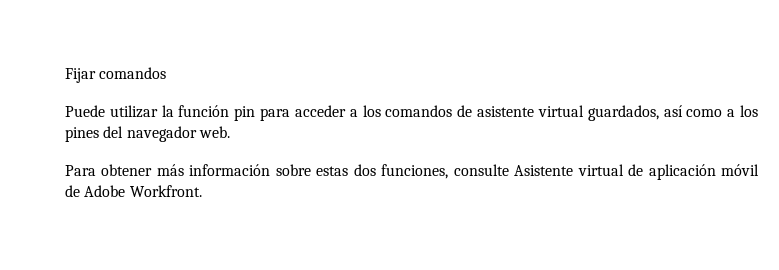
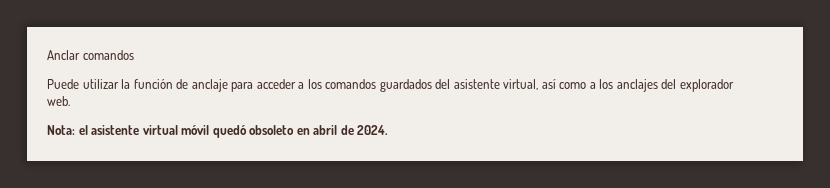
[65,68,96,83] Fijar -> [47,50,80,60] Anclar
[234,106,256,121] pin -> [176,79,228,92] de anclaje
[457,105,759,121] [65,126,230,142] [65,164,759,180] [65,185,202,197] de asistente virtual guardados, así como a los pines del navegador web. // Para obtener más información sobre estas dos funciones, consulte Asistente virtual de aplicación móvil de Adobe Workfront. -> [379,79,734,92] [47,96,70,106] [47,125,389,138] guardados del asistente virtual, así como a los anclajes del explorador web. // Nota: el asistente virtual móvil quedó obsoleto en abril de 2024.

